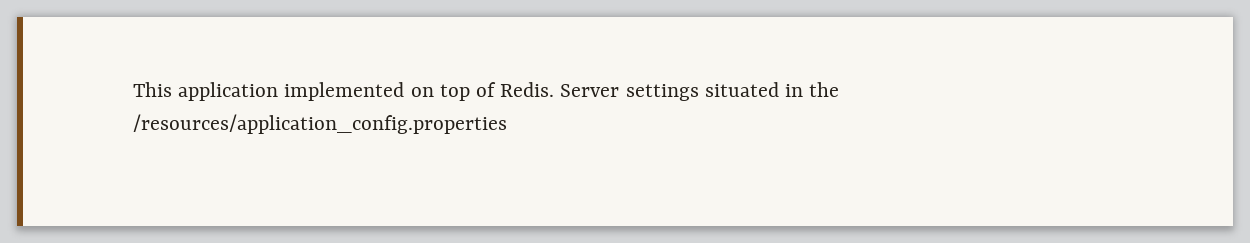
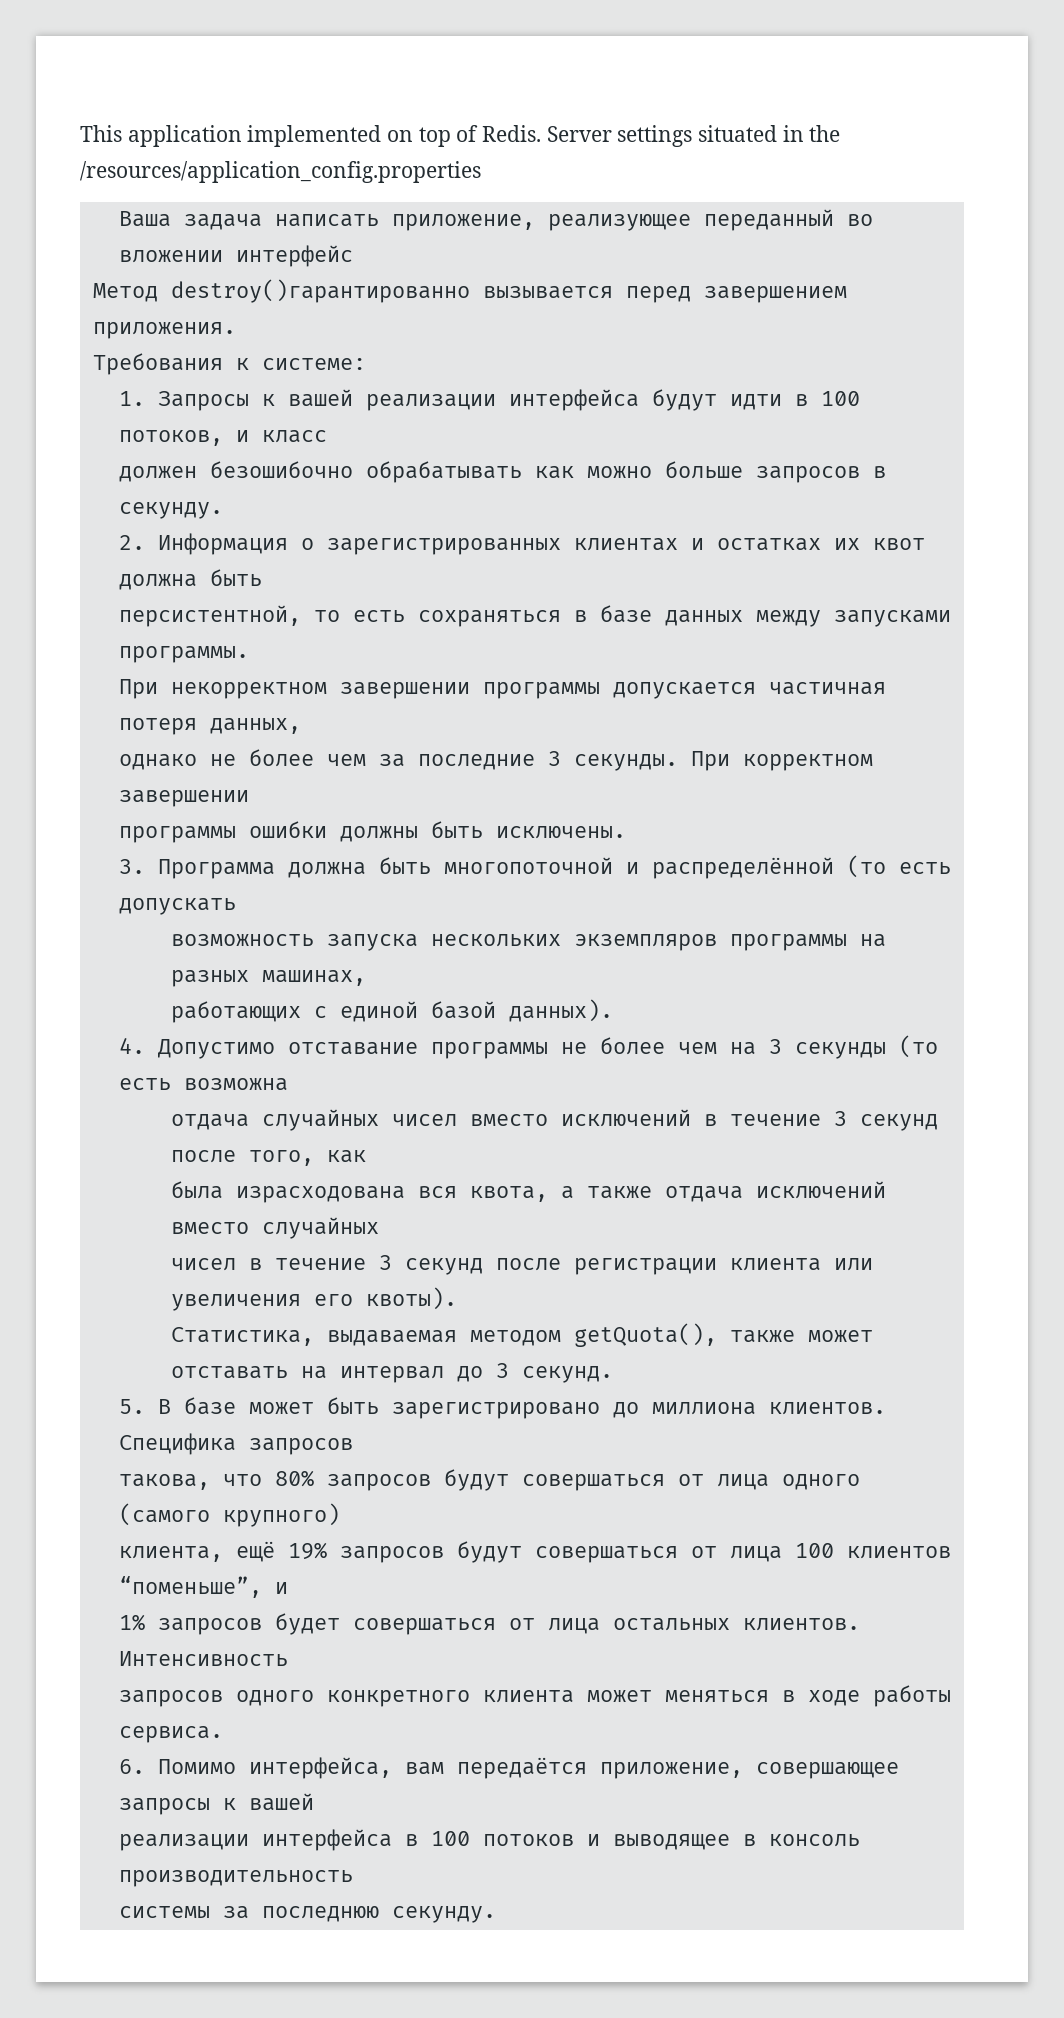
(507, 124) none -> [118,209,873,231] [118,245,353,267] [92,279,847,303] [92,322,236,339] [92,353,366,375] [118,389,860,411] [118,430,327,446] [118,461,886,483] [118,502,223,519] [118,533,925,555] [118,569,262,590] [118,605,951,627] [118,646,249,663] [118,679,886,699] [118,718,301,735] [118,749,873,771] [118,790,249,807] [118,821,626,843] [118,855,951,879] [118,898,236,915] [170,934,886,951] [170,970,366,987] [170,999,613,1023] [118,1035,938,1059] [118,1078,288,1091] [170,1109,938,1131] [170,1150,366,1166] [170,1181,886,1203] [170,1217,379,1239] [170,1255,873,1275] [170,1287,457,1311] [170,1323,873,1347] [170,1363,613,1383] [118,1397,886,1419] [118,1433,353,1455] [118,1469,860,1491] [118,1503,340,1527] [118,1541,951,1563] [118,1576,288,1598] [118,1613,860,1635] [118,1651,288,1666] [118,1685,951,1707] [118,1726,223,1743] [118,1757,899,1779] [118,1793,314,1815] [118,1829,860,1851] [118,1870,353,1887] [118,1906,496,1923] // Ваша задача написать приложение, реализующее переданный во вложении интерфейс // Метод destroy()гарантированно вызывается перед завершением приложения. // Требования к системе: // 1. Запросы к вашей реализации интерфейса будут идти в 100 потоков, и класс // должен безошибочно обрабатывать как можно больше запросов в секунду. // 2. Информация о зарегистрированных клиентах и остатках их квот должна быть // персистентной, то есть сохраняться в базе данных между запусками программы. // При некорректном завершении программы допускается частичная потеря данных, // однако не более чем за последние 3 секунды. При корректном завершении // программы ошибки должны быть исключены. // 3. Программа должна быть многопоточной и распределённой (то есть допускать // возможность запуска нескольких экземпляров программы на разных машинах, // работающих с единой базой данных). // 4. Допустимо отставание программы не более чем на 3 секунды (то есть возможна // отдача случайных чисел вместо исключений в течение 3 секунд после того, как // была израсходована вся квота, а также отдача исключений вместо случайных // чисел в течение 3 секунд после регистрации клиента или увеличения его квоты). // Статистика, выдаваемая методом getQuota(), также может отставать на интервал до 3 секунд. // 5. В базе может быть зарегистрировано до миллиона клиентов. Специфика запросов // такова, что 80% запросов будут совершаться от лица одного (самого крупного) // клиента, ещё 19% запросов будут совершаться от лица 100 клиентов “поменьше”, и // 1% запросов будет совершаться от лица остальных клиентов. Интенсивность // запросов одного конкретного клиента может меняться в ходе работы сервиса. // 6. Помимо интерфейса, вам передаётся приложение, совершающее запросы к вашей // реализации интерфейса в 100 потоков и выводящее в консоль производительность // системы за последнюю секунду.

